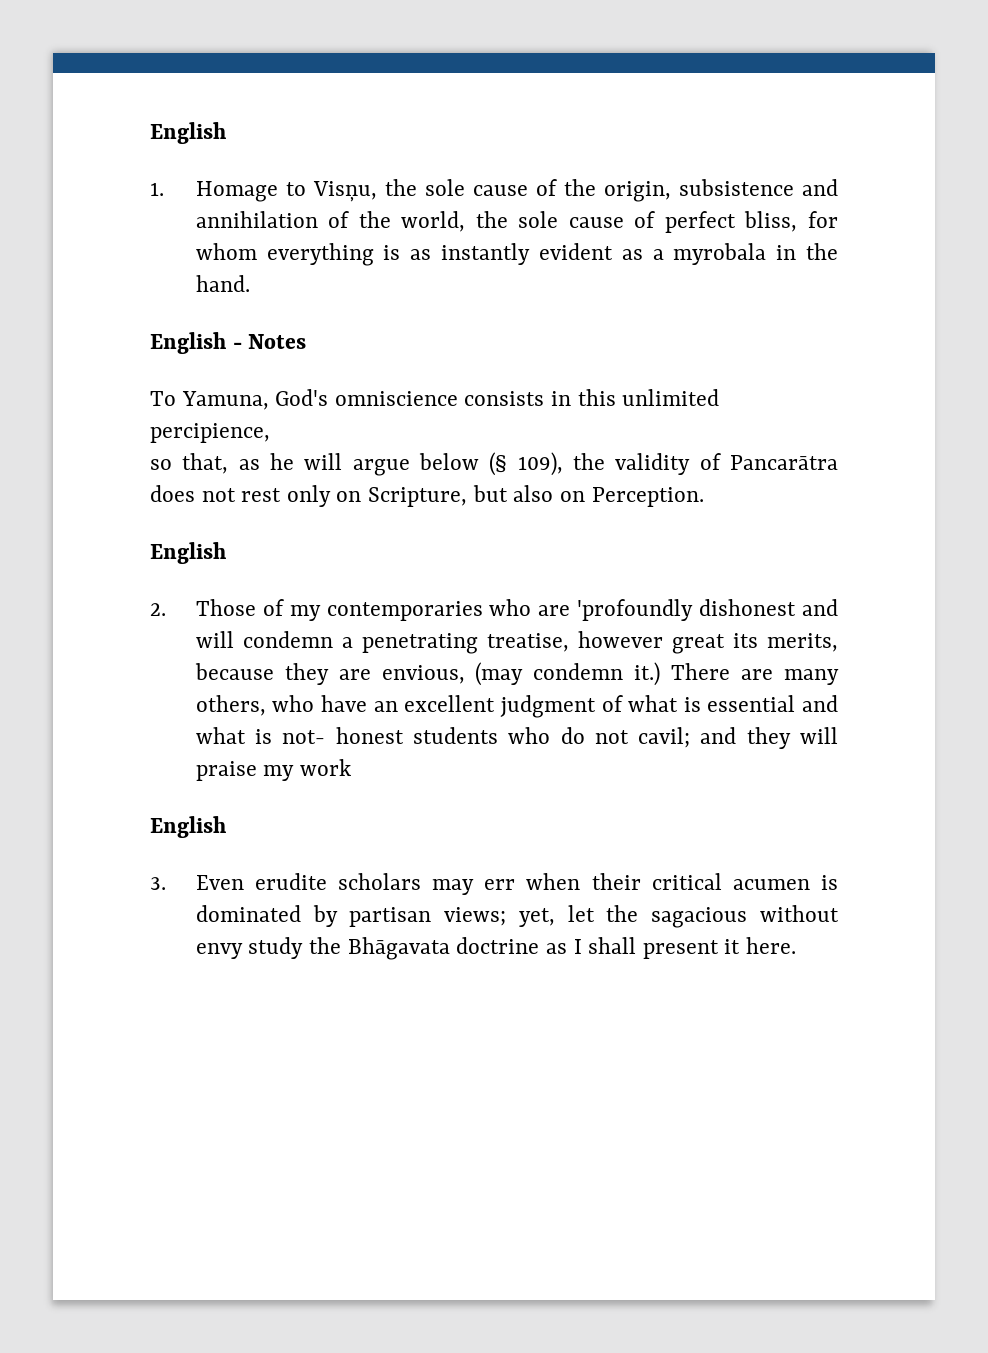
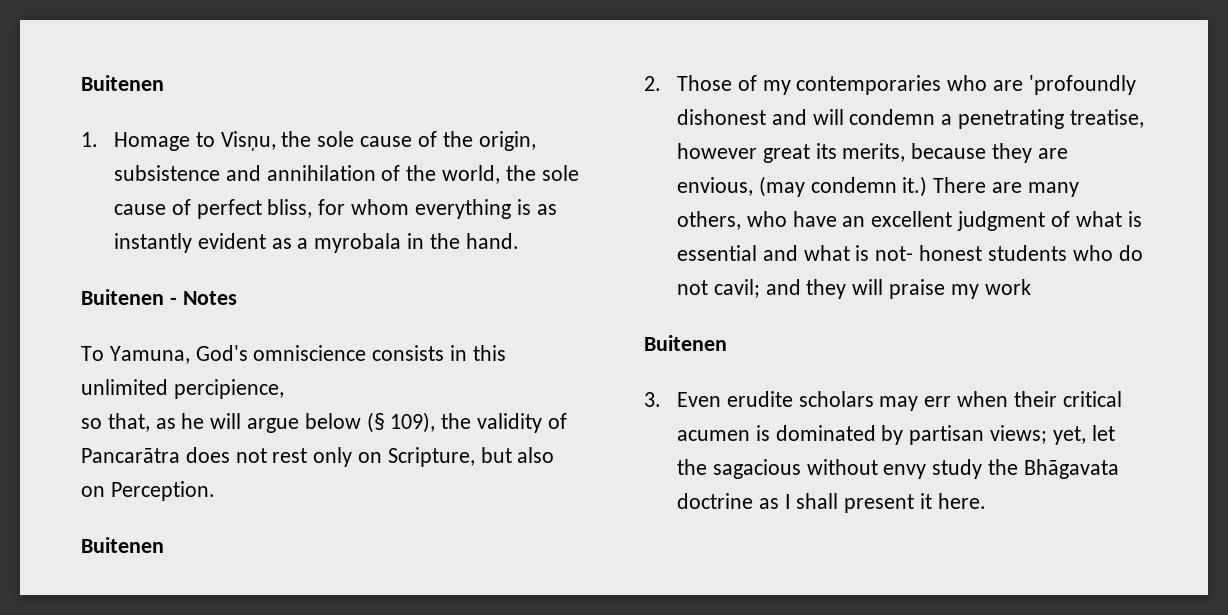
[150,122,226,144] English -> [81,75,164,91] Buitenen
[150,332,226,354] English -> [81,289,164,305] Buitenen
[150,542,226,564] English -> [81,537,164,553] Buitenen
[150,816,226,838] English -> [644,335,727,351] Buitenen

